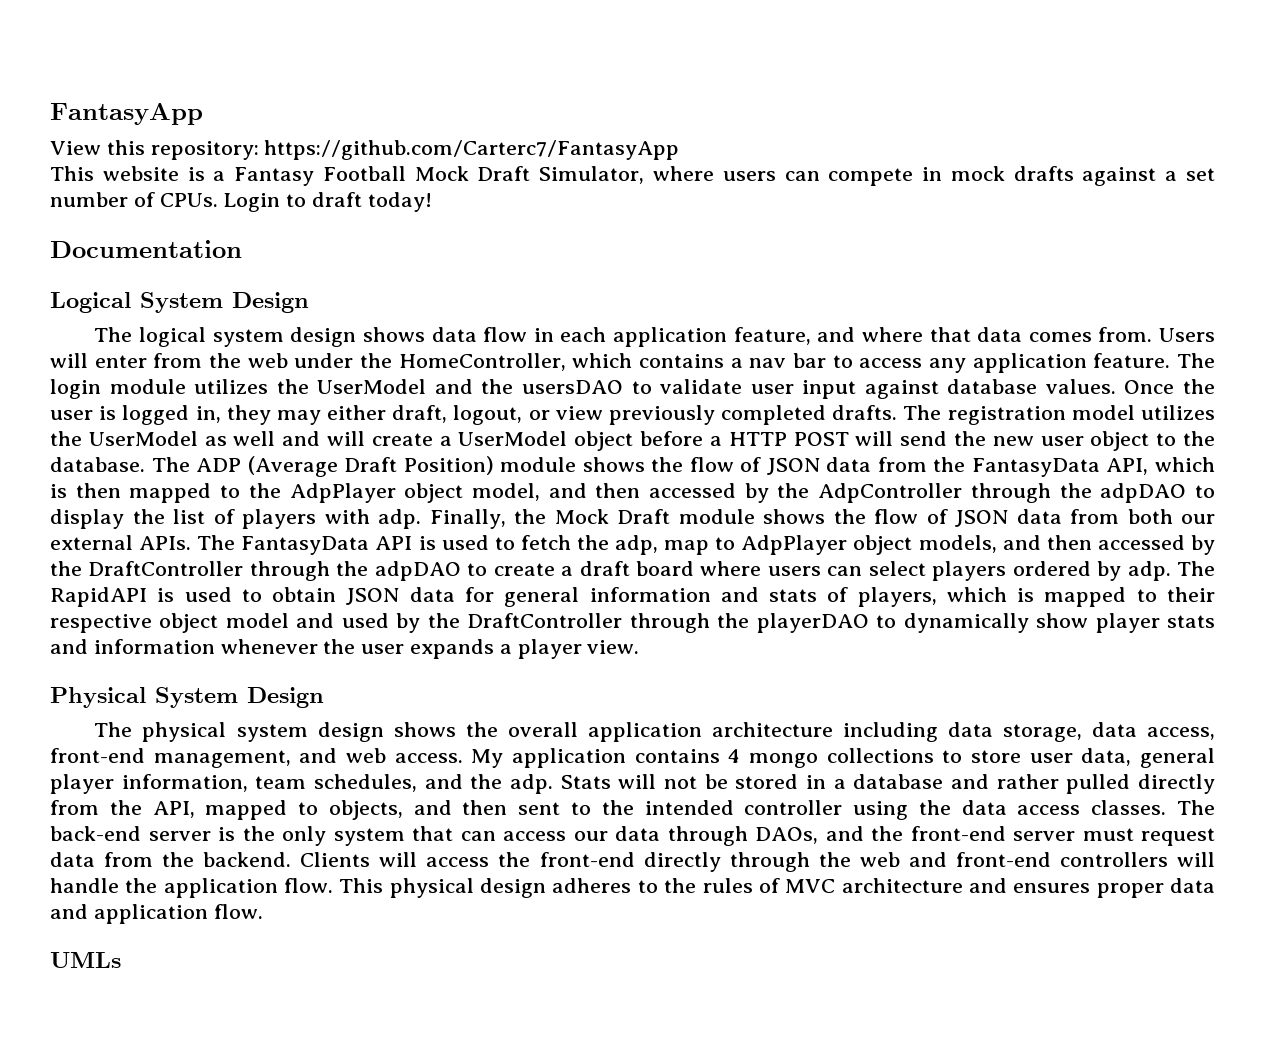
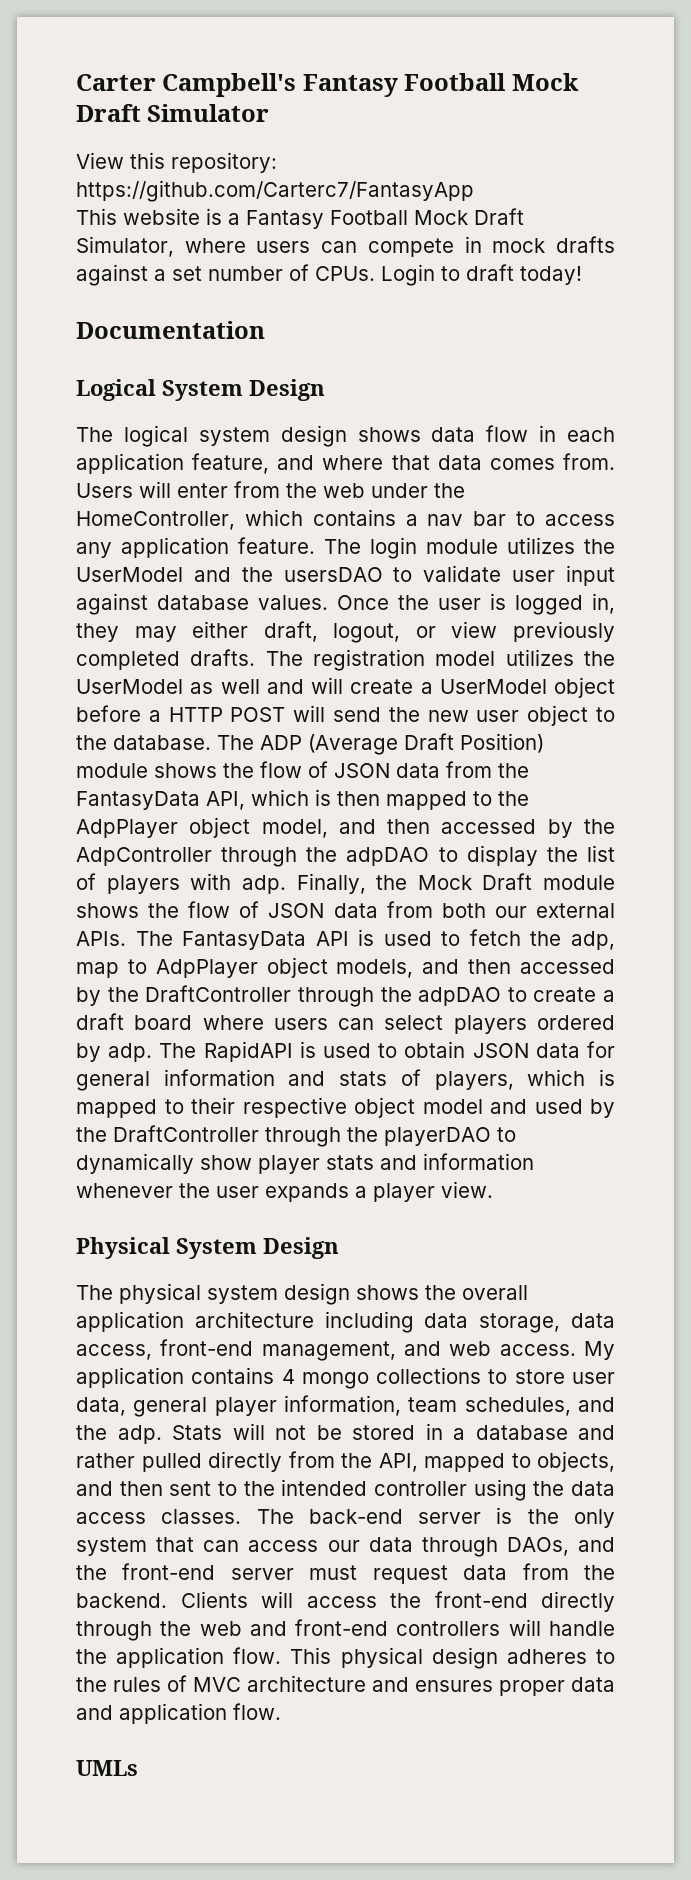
[50,103,203,125] FantasyApp -> [76,73,579,97] [76,104,270,122] Carter Campbell's Fantasy Football Mock Draft Simulator

